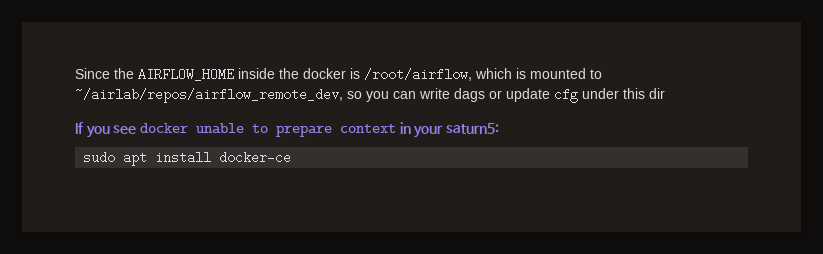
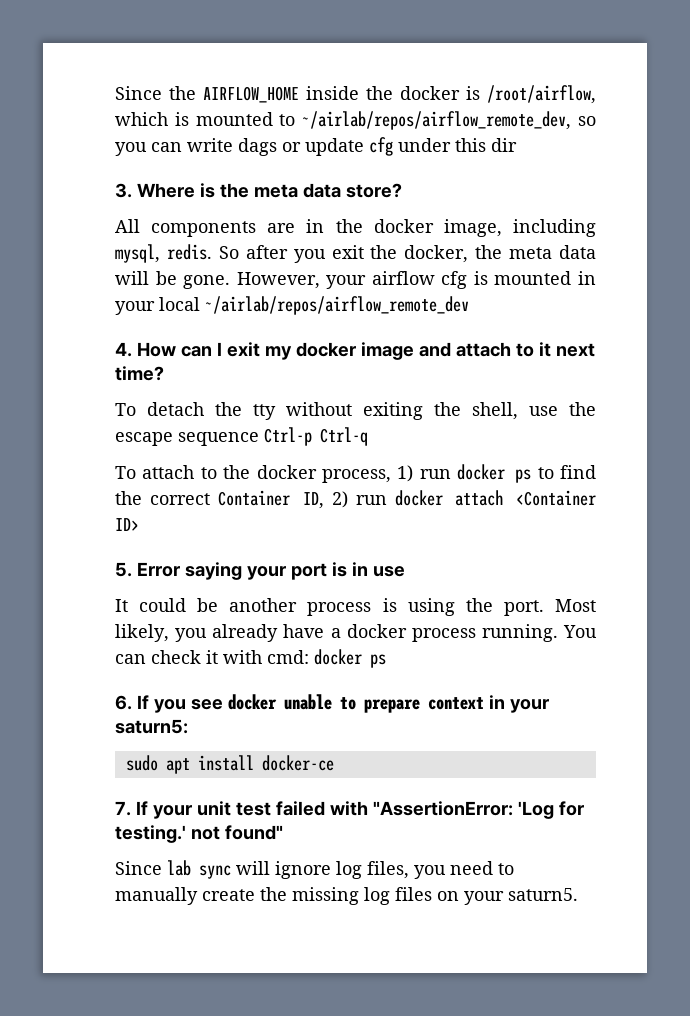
(665, 93) none -> [115,183,402,198] [115,219,596,237] [115,244,596,263] [115,271,596,289] [115,296,469,315] [115,342,595,360] [115,366,164,381] [115,402,596,420] [115,427,368,446] [115,464,596,483] [115,490,596,509] [115,518,139,531] [115,562,405,580] [115,598,596,616] [115,624,597,642] [115,649,386,668] [115,695,132,710] 3. Where is the meta data store? // All components are in the docker image, including mysql, redis. So after you exit the docker, the meta data will be gone. However, your airflow cfg is mounted in your local ~/airlab/repos/airflow_remote_dev // 4. How can I exit my docker image and attach to it next time? // To detach the tty without exiting the shell, use the escape sequence Ctrl-p Ctrl-q // To attach to the docker process, 1) run docker ps to find the correct Container ID, 2) run docker attach <Container ID> // 5. Error saying your port is in use // It could be another process is using the port. Most likely, you already have a docker process running. You can check it with cmd: docker ps // 6.
(292, 157) none -> [115,801,584,819] [115,825,283,843] [115,860,514,879] [115,887,578,905] // 7. If your unit test failed with "AssertionError: 'Log for testing.' not found" // Since lab sync will ignore log files, you need to manually create the missing log files on your saturn5.

